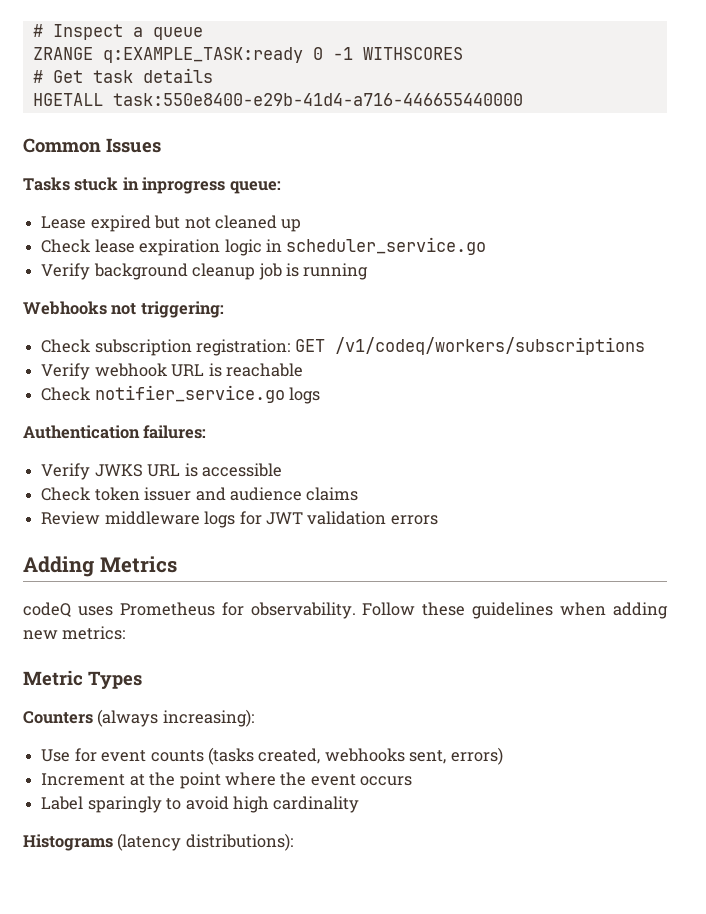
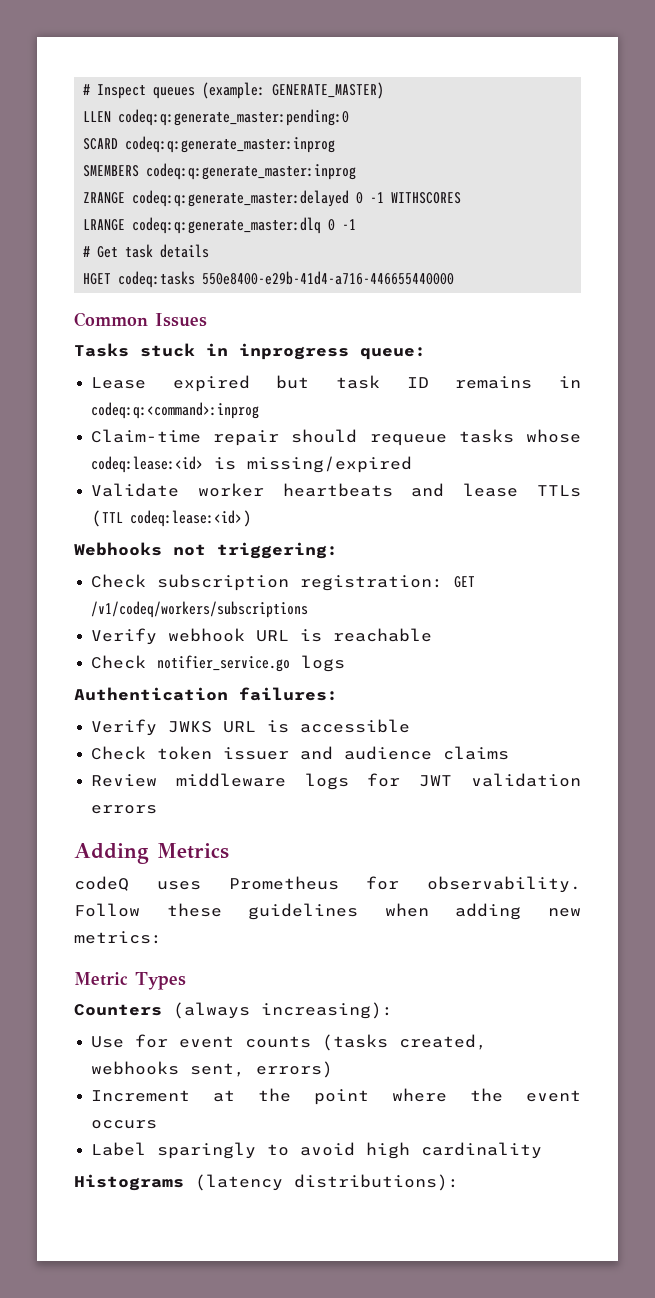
[132,27,203,40] a queue -> [153,82,385,99] [83,109,350,126] [83,136,336,153] [83,163,357,180] queues (example: GENERATE_MASTER) // LLEN codeq:q:generate_master:pending:0 // SCARD codeq:q:generate_master:inprog // SMEMBERS codeq:q:generate_master:inprog
[102,47,303,63] q:EXAMPLE_TASK:ready -> [132,190,350,207] codeq:q:generate_master:delayed
(463, 53) none -> [83,217,357,234] // LRANGE codeq:q:generate_master:dlq 0 -1
[32,93,523,106] HGETALL task:550e8400-e29b-41d4-a716-446655440000 -> [83,271,455,288] HGET codeq:tasks 550e8400-e29b-41d4-a716-446655440000
[184,215,302,232] [41,237,487,256] [41,263,369,280] not cleaned up // Check lease expiration logic in scheduler_service.go // Verify background cleanup job is running -> [336,375,581,389] [91,402,260,419] [91,429,581,446] [91,456,413,473] [91,483,581,497] [91,510,254,527] task ID remains in codeq:q:<command>:inprog // Claim-time repair should requeue tasks whose codeq:lease:<id> is missing/expired // Validate worker heartbeats and lease TTLs (TTL codeq:lease:<id>)

